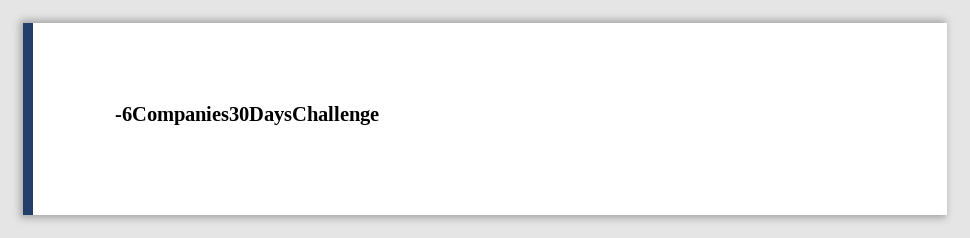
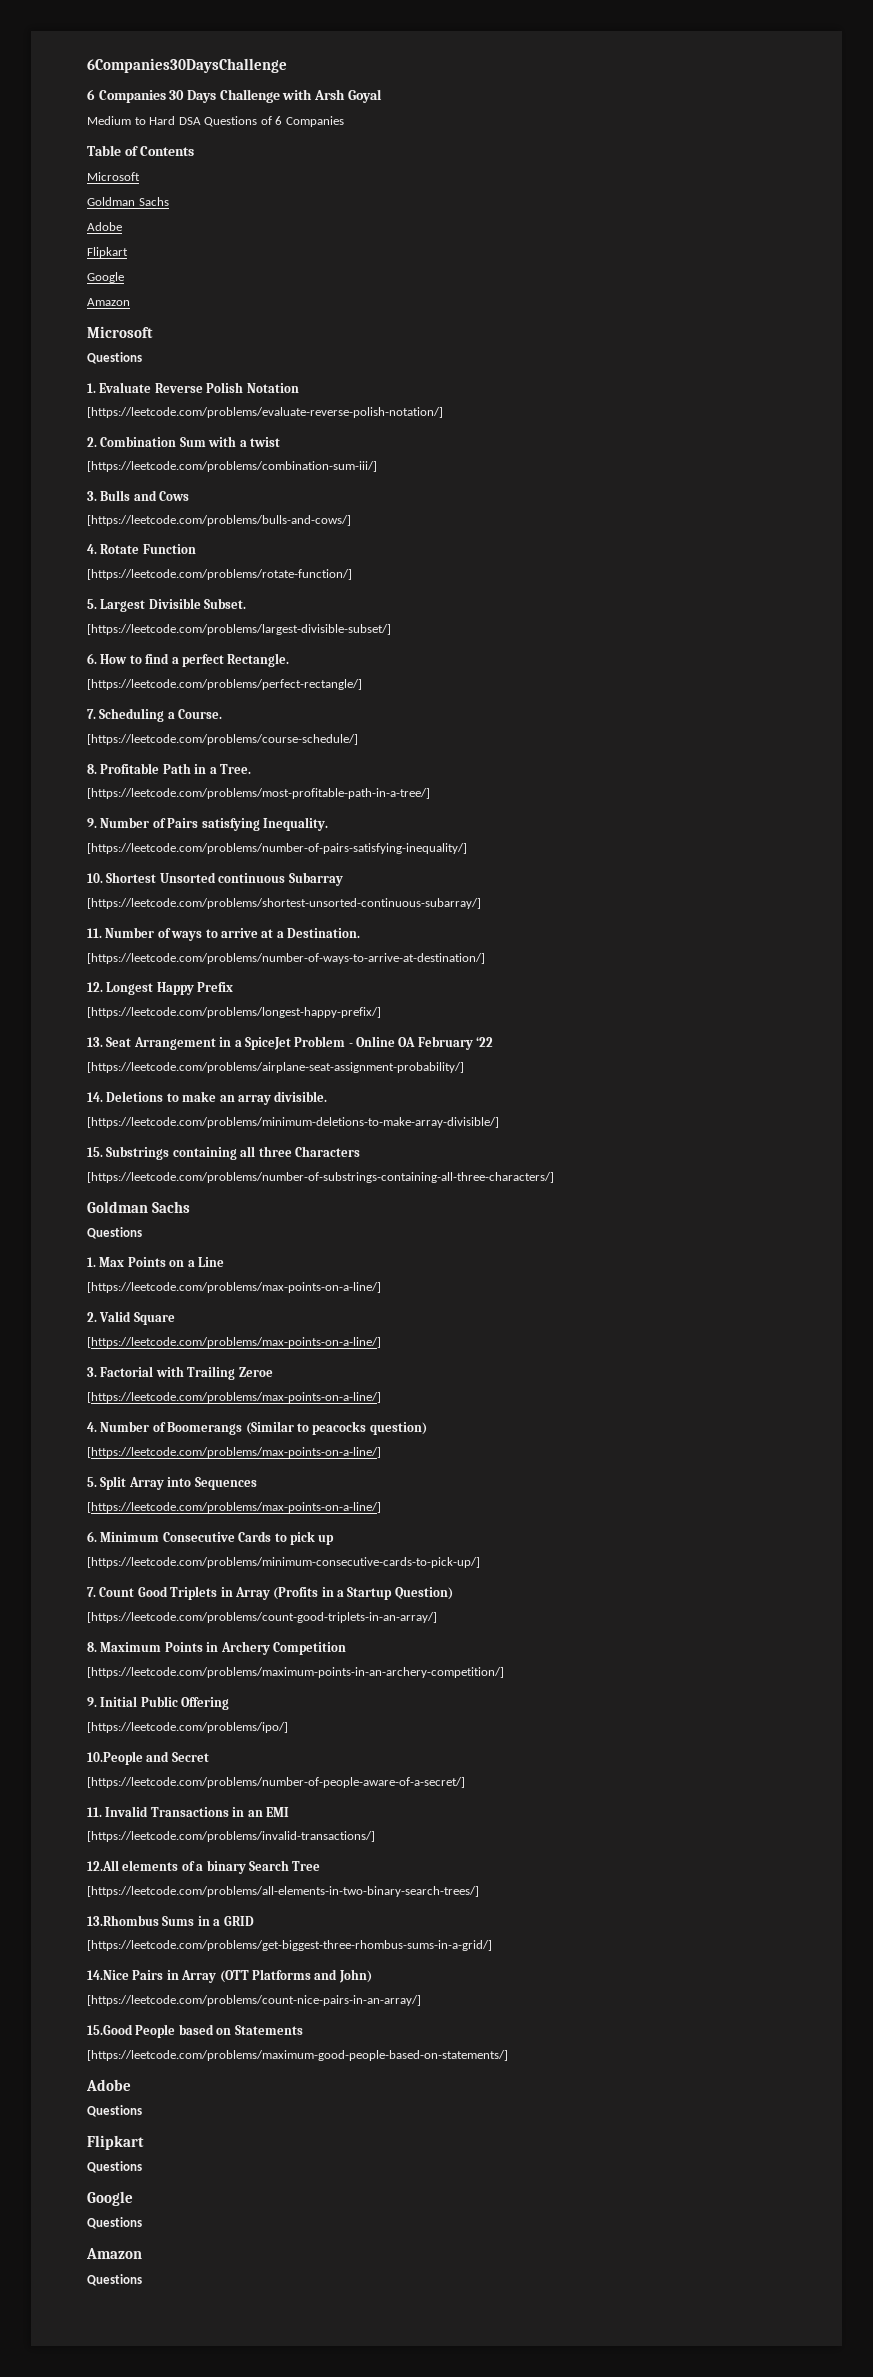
[115,106,379,125] -6Companies30DaysChallenge -> [87,58,287,73] [87,89,382,103] [87,116,344,127] [87,145,195,156] [87,172,140,181] [87,197,169,206] [87,222,122,231] [87,247,128,258] [87,272,124,283] [87,298,130,306] [87,326,153,338] [87,352,142,364] [87,382,299,393] [87,407,443,418] [87,436,280,447] [87,461,377,472] [87,490,190,501] [87,515,351,526] [87,544,196,554] [87,569,352,580] [87,598,247,612] [87,624,391,635] [87,653,290,667] [87,679,362,690] [87,708,223,722] [87,734,358,745] [87,763,251,774] [87,788,430,799] [87,817,328,831] [87,843,467,854] [87,872,343,886] [87,898,481,909] [87,927,360,941] [87,953,485,964] [87,982,234,995] [87,1007,381,1018] [87,1036,494,1050] [87,1062,464,1073] [87,1091,328,1105] [87,1117,499,1128] [87,1146,360,1160] [87,1172,554,1183] [87,1201,190,1213] [87,1227,142,1239] [87,1257,224,1267] [87,1282,381,1293] [87,1311,175,1325] [87,1337,381,1348] [87,1366,273,1380] [87,1392,381,1403] [87,1421,427,1435] [87,1447,381,1458] [87,1476,257,1490] [87,1502,381,1513] [87,1531,335,1545] [87,1557,480,1568] [87,1586,453,1600] [87,1612,437,1623] [87,1641,346,1655] [87,1667,504,1678] [87,1696,230,1710] [87,1722,288,1733] [87,1751,209,1765] [87,1777,465,1788] [87,1806,289,1817] [87,1831,375,1842] [87,1860,321,1874] [87,1886,479,1897] [87,1915,254,1926] [87,1940,492,1951] [87,1969,372,1983] [87,1995,421,2006] [87,2024,303,2038] [87,2050,508,2061] [86,2079,131,2091] [87,2105,142,2117] [87,2135,144,2150] [87,2161,142,2173] [87,2191,133,2206] [87,2217,142,2229] [86,2248,142,2259] [87,2274,142,2286] 6Companies30DaysChallenge // 6 Companies 30 Days Challenge with Arsh Goyal // Medium to Hard DSA Questions of 6 Companies // Table of Contents // Microsoft // Goldman Sachs // Adobe // Flipkart // Google // Amazon // Microsoft // Questions // 1. Evaluate Reverse Polish Notation // [https://leetcode.com/problems/evaluate-reverse-polish-notation/] // 2. Combination Sum with a twist // [https://leetcode.com/problems/combination-sum-iii/] // 3. Bulls and Cows // [https://leetcode.com/problems/bulls-and-cows/] // 4. Rotate Function // [https://leetcode.com/problems/rotate-function/] // 5. Largest Divisible Subset. // [https://leetcode.com/problems/largest-divisible-subset/] // 6. How to find a perfect Rectangle. // [https://leetcode.com/problems/perfect-rectangle/] // 7. Scheduling a Course. // [https://leetcode.com/problems/course-schedule/] // 8. Profitable Path in a Tree. // [https://leetcode.com/problems/most-profitable-path-in-a-tree/] // 9. Number of Pairs satisfying Inequality. // [https://leetcode.com/problems/number-of-pairs-satisfying-inequality/] // 10. Shortest Unsorted continuous Subarray // [https://leetcode.com/problems/shortest-unsorted-continuous-subarray/] // 11. Number of ways to arrive at a Destination. // [https://leetcode.com/problems/number-of-ways-to-arrive-at-destination/] // 12. Longest Happy Prefix // [https://leetcode.com/problems/longest-happy-prefix/] // 13. Seat Arrangement in a SpiceJet Problem - Online OA February ‘22 // [https://leetcode.com/problems/airplane-seat-assignment-probability/] // 14. Deletions to make an array divisible. // [https://leetcode.com/problems/minimum-deletions-to-make-array-divisible/] // 15. Substrings containing all three Characters // [https://leetcode.com/problems/number-of-substrings-containing-all-three-characters/] // Goldman Sachs // Questions // 1. Max Points on a Line // [https://leetcode.com/problems/max-points-on-a-line/] // 2. Valid Square // [https://leetcode.com/problems/max-points-on-a-line/] // 3. Factorial with Trailing Zeroe // [https://leetcode.com/problems/max-points-on-a-line/] // 4. Number of Boomerangs (Similar to peacocks question) // [https://leetcode.com/problems/max-points-on-a-line/] // 5. Split Array into Sequences // [https://leetcode.com/problems/max-points-on-a-line/] // 6. Minimum Consecutive Cards to pick up // [https://leetcode.com/problems/minimum-consecutive-cards-to-pick-up/] // 7. Count Good Triplets in Array (Profits in a Startup Question) // [https://leetcode.com/problems/count-good-triplets-in-an-array/] // 8. Maximum Points in Archery Competition // [https://leetcode.com/problems/maximum-points-in-an-archery-competition/] // 9. Initial Public Offering // [https://leetcode.com/problems/ipo/] // 10.People and Secret // [https://leetcode.com/problems/number-of-people-aware-of-a-secret/] // 11. Invalid Transactions in an EMI // [https://leetcode.com/problems/invalid-transactions/] // 12.All elements of a binary Search Tree // [https://leetcode.com/problems/all-elements-in-two-binary-search-trees/] // 13.Rhombus Sums in a GRID // [https://leetcode.com/problems/get-biggest-three-rhombus-sums-in-a-grid/] // 14.Nice Pairs in Array (OTT Platforms and John) // [https://leetcode.com/problems/count-nice-pairs-in-an-array/] // 15.Good People based on Statements // [https://leetcode.com/problems/maximum-good-people-based-on-statements/] // Adobe // Questions // Flipkart // Questions // Google // Questions // Amazon // Questions

